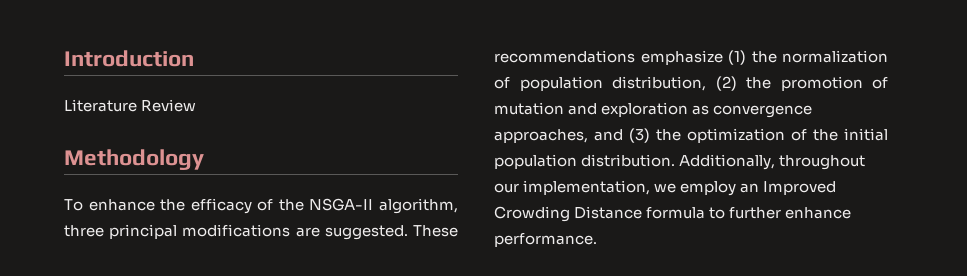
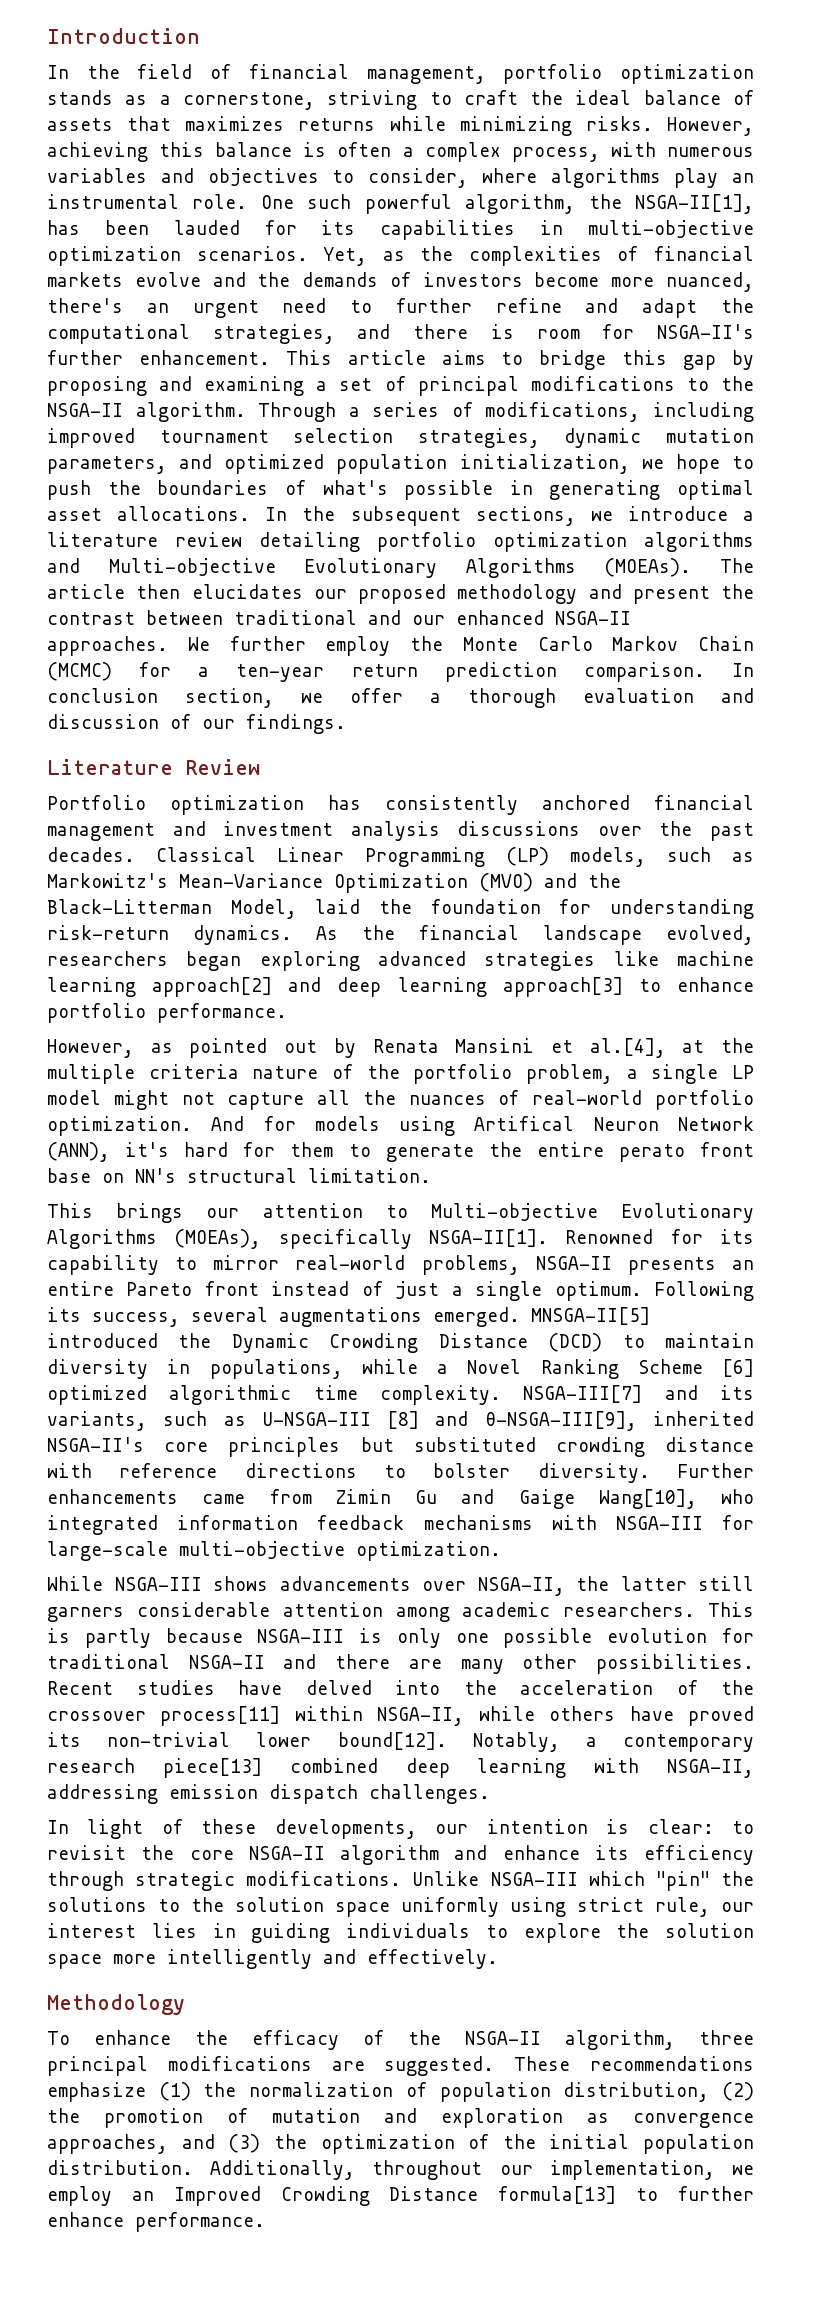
[64,99,197,112] Literature Review -> [47,64,754,84] [47,90,754,110] [47,116,754,136] [47,142,754,162] [47,168,754,188] [47,194,754,214] [47,220,754,240] [47,246,754,266] [47,272,754,292] [47,298,755,318] [47,324,754,344] [47,350,755,370] [47,376,754,396] [47,402,754,422] [47,428,754,448] [47,454,754,474] [47,480,754,500] [47,506,754,526] [47,532,754,552] [47,558,754,578] [47,584,754,604] [47,610,631,625] [47,636,754,656] [47,662,754,682] [47,688,754,708] [47,714,346,734] [47,759,260,775] [47,795,754,815] [47,821,754,841] [47,847,754,867] [47,873,621,893] [47,899,754,919] [47,925,754,945] [47,951,754,971] [47,977,754,997] [47,1003,287,1023] [47,1038,755,1058] [47,1064,754,1084] [47,1090,754,1110] [47,1116,754,1136] [47,1142,755,1162] [47,1168,431,1183] [47,1203,754,1223] [47,1229,754,1249] [47,1255,754,1275] [47,1281,755,1301] [47,1307,650,1327] [47,1333,755,1353] [47,1359,754,1379] [47,1385,754,1405] [47,1411,754,1431] [47,1437,754,1457] [47,1463,754,1483] [47,1489,754,1509] [47,1515,754,1535] [47,1541,501,1561] [47,1576,754,1596] [47,1602,754,1622] [47,1628,754,1648] [47,1654,754,1674] [47,1680,754,1695] [47,1706,755,1726] [47,1732,754,1752] [47,1758,754,1778] [47,1784,490,1804] [47,1819,755,1839] [47,1845,754,1865] [47,1871,754,1891] [47,1897,754,1917] [47,1923,754,1943] [47,1949,498,1969] In the field of financial management, portfolio optimization stands as a cornerstone, striving to craft the ideal balance of assets that maximizes returns while minimizing risks. However, achieving this balance is often a complex process, with numerous variables and objectives to consider, where algorithms play an instrumental role. One such powerful algorithm, the NSGA-II[1], has been lauded for its capabilities in multi-objective optimization scenarios. Yet, as the complexities of financial markets evolve and the demands of investors become more nuanced, there's an urgent need to further refine and adapt the computational strategies, and there is room for NSGA-II's further enhancement. This article aims to bridge this gap by proposing and examining a set of principal modifications to the NSGA-II algorithm. Through a series of modifications, including improved tournament selection strategies, dynamic mutation parameters, and optimized population initialization, we hope to push the boundaries of what's possible in generating optimal asset allocations. In the subsequent sections, we introduce a literature review detailing portfolio optimization algorithms and Multi-objective Evolutionary Algorithms (MOEAs). The article then elucidates our proposed methodology and present the contrast between traditional and our enhanced NSGA-II approaches. We further employ the Monte Carlo Markov Chain (MCMC) for a ten-year return prediction comparison. In conclusion section, we offer a thorough evaluation and discussion of our findings. // Literature Review // Portfolio optimization has consistently anchored financial management and investment analysis discussions over the past decades. Classical Linear Programming (LP) models, such as Markowitz's Mean-Variance Optimization (MVO) and the Black-Litterman Model, laid the foundation for understanding risk-return dynamics. As the financial landscape evolved, researchers began exploring advanced strategies like machine learning approach[2] and deep learning approach[3] to enhance portfolio performance. // However, as pointed out by Renata Mansini et al.[4], at the multiple criteria nature of the portfolio problem, a single LP model might not capture all the nuances of real-world portfolio optimization. And for models using Artifical Neuron Network (ANN), it's hard for them to generate the entire perato front base on NN's structural limitation. // This brings our attention to Multi-objective Evolutionary Algorithms (MOEAs), specifically NSGA-II[1]. Renowned for its capability to mirror real-world problems, NSGA-II presents an entire Pareto front instead of just a single optimum. Following its success, several augmentations emerged. MNSGA-II[5] introduced the Dynamic Crowding Distance (DCD) to maintain diversity in populations, while a Novel Ranking Scheme [6] optimized algorithmic time complexity. NSGA-III[7] and its variants, such as U-NSGA-III [8] and θ-NSGA-III[9], inherited NSGA-II's core principles but substituted crowding distance with reference directions to bolster diversity. Further enhancements came from Zimin Gu and Gaige Wang[10], who integrated information feedback mechanisms with NSGA-III for large-scale multi-objective optimization. // While NSGA-III shows advancements over NSGA-II, the latter still garners considerable attention among academic researchers. This is partly because NSGA-III is only one possible evolution for traditional NSGA-II and there are many other possibilities. Recent studies have delved into the acceleration of the crossover process[11] within NSGA-II, while others have proved its non-trivial lower bound[12]. Notably, a contemporary research piece[13] combined deep learning with NSGA-II, addressing emission dispatch challenges. // In light of these developments, our intention is clear: to revisit the core NSGA-II algorithm and enhance its efficiency through strategic modifications. Unlike NSGA-III which "pin" the solutions to the solution space uniformly using strict rule, our interest lies in guiding individuals to explore the solution space more intelligently and effectively.
[646,207,706,219] formula -> [498,2186,617,2204] formula[13]

